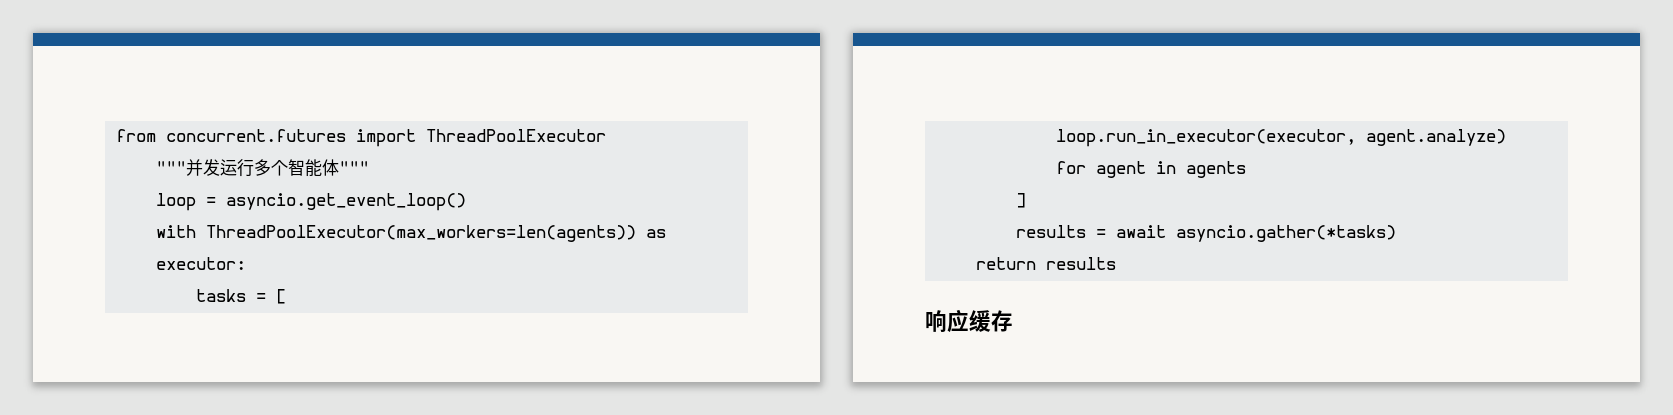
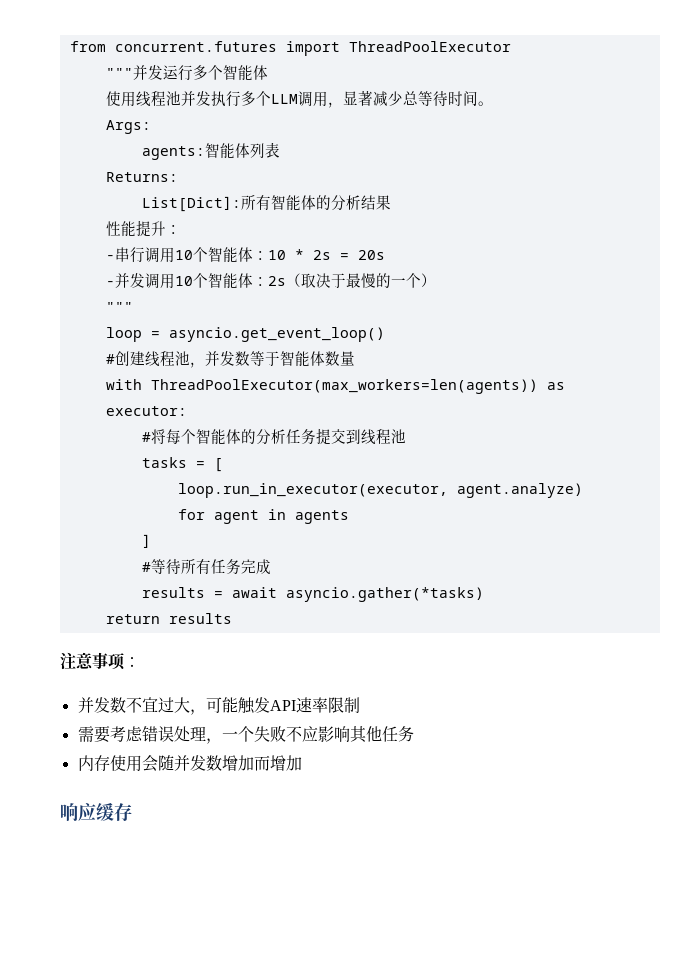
[339,161,370,174] [156,193,467,211] [156,225,667,242] [156,257,247,270] """ // loop = asyncio.get_event_loop() // with ThreadPoolExecutor(max_workers=len(agents)) as executor: -> [105,90,493,108] [105,120,151,134] [141,142,280,160] [105,172,178,182] [141,195,391,212] [105,220,181,237] [105,247,385,263] [105,273,436,289] [105,302,133,312] [105,327,385,342] [105,351,355,368] [105,379,565,394] [105,406,187,416] [141,428,406,445] // 使用线程池并发执行多个LLM调用，显著减少总等待时间。 // Args: // agents:智能体列表 // Returns: // List[Dict]:所有智能体的分析结果 // 性能提升： // -串行调用10个智能体：10 * 2s = 20s // -并发调用10个智能体：2s（取决于最慢的一个） // """ // loop = asyncio.get_event_loop() // #创建线程池，并发数等于智能体数量 // with ThreadPoolExecutor(max_workers=len(agents)) as executor: // #将每个智能体的分析任务提交到线程池
(1027, 200) none -> [141,558,271,575] // #等待所有任务完成
(1117, 263) none -> [60,652,140,670] [77,697,360,715] [77,726,414,744] [77,755,302,772] // 注意事项： // 并发数不宜过大，可能触发API速率限制 // 需要考虑错误处理，一个失败不应影响其他任务 // 内存使用会随并发数增加而增加

